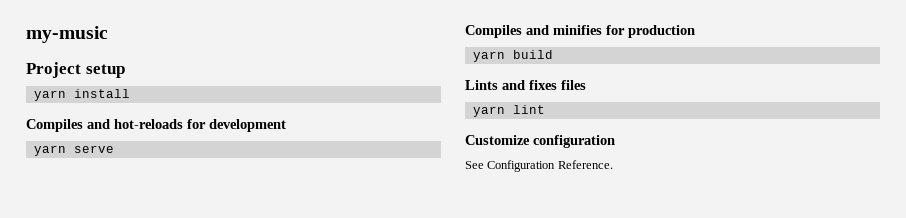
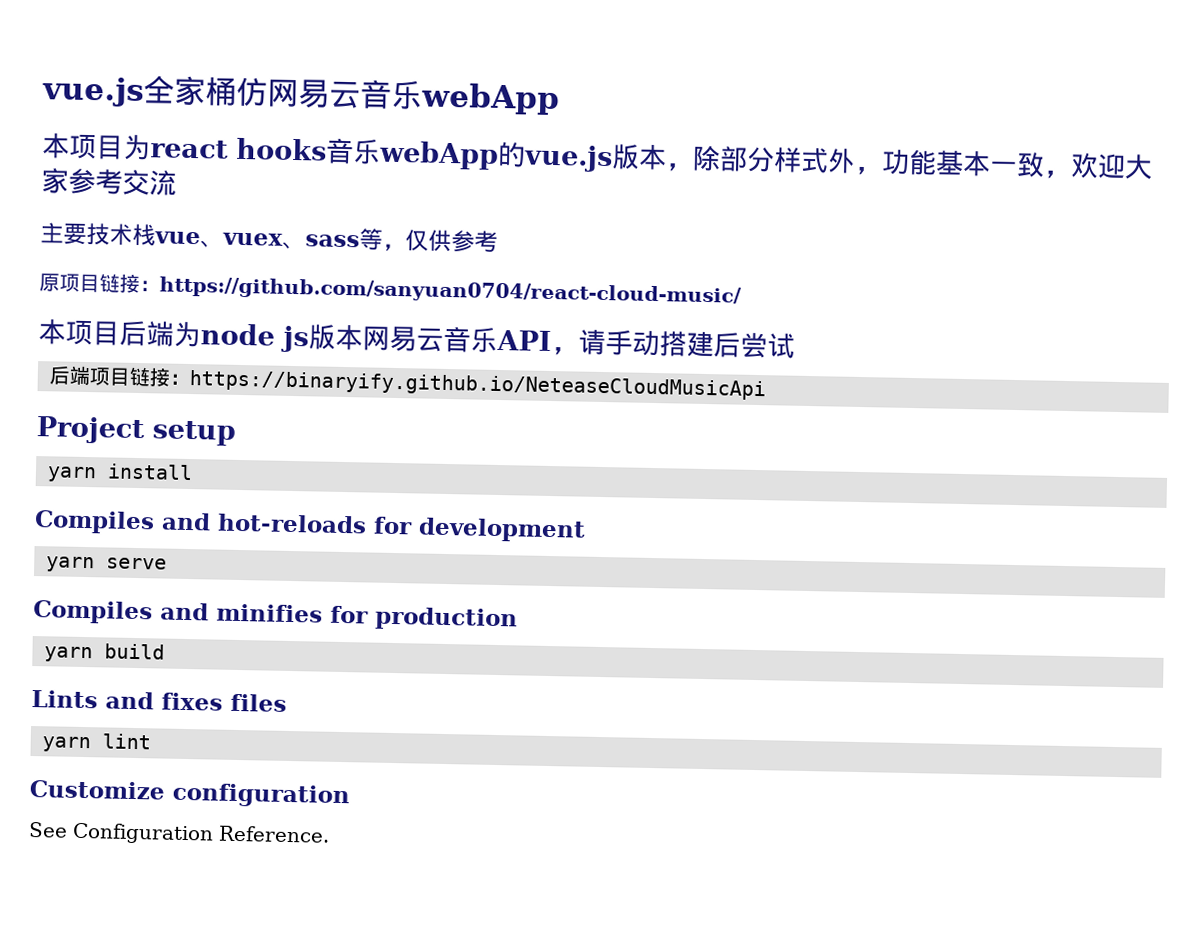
[26,26,108,43] my-music -> [42,75,560,116] [42,133,1153,180] [41,167,177,196] [40,222,498,253] [39,273,742,307] [38,319,795,359] [49,365,766,401] vue.js全家桶仿网易云音乐webApp // 本项目为react hooks音乐webApp的vue.js版本，除部分样式外，功能基本一致，欢迎大家参考交流 // 主要技术栈vue、vuex、sass等，仅供参考 // 原项目链接：https://github.com/sanyuan0704/react-cloud-music/ // 本项目后端为node js版本网易云音乐API，请手动搭建后尝试 // 后端项目链接：https://binaryify.github.io/NeteaseCloudMusicApi

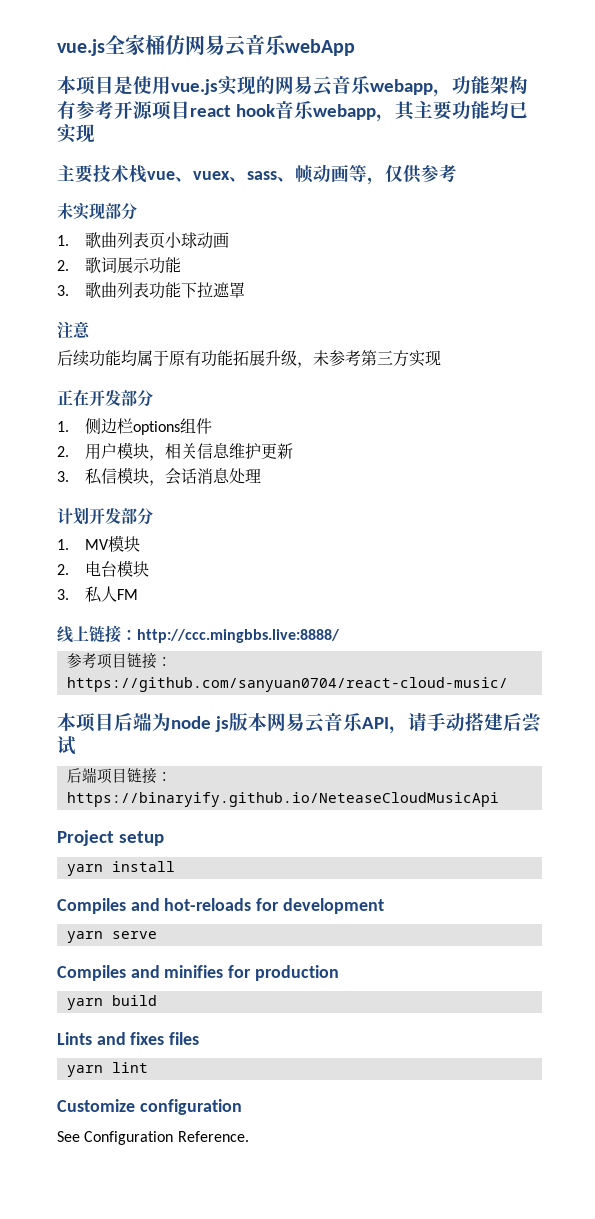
[123,134,1153,180] [41,167,177,196] 为react hooks音乐webApp的vue.js版本，除部分样式外，功能基本一致，欢迎大家参考交流 -> [114,76,528,97] [57,100,528,122] [57,124,95,143] 是使用vue.js实现的网易云音乐webapp，功能架构有参考开源项目react hook音乐webapp，其主要功能均已实现
(360, 241) none -> [277,164,349,183] 、帧动画
[39,273,60,292] 原 -> [57,203,137,220] [57,232,230,249] [57,257,182,274] [57,282,246,299] [57,321,90,339] [57,350,441,368] [57,389,153,407] [57,418,213,435] [57,442,294,461] [57,467,262,486] [57,507,153,525] [57,535,141,552] [57,560,150,577] [57,586,139,603] [57,625,340,643] [66,652,97,668] 未实现部分 // 1.歌曲列表页小球动画 // 2.歌词展示功能 // 3.歌曲列表功能下拉遮罩 // 注意 // 后续功能均属于原有功能拓展升级，未参考第三方实现 // 正在开发部分 // 1.侧边栏options组件 // 2.用户模块，相关信息维护更新 // 3.私信模块，会话消息处理 // 计划开发部分 // 1. MV模块 // 2.电台模块 // 3.私人FM // 线上链接：http://ccc.mingbbs.live:8888/ // 参考

